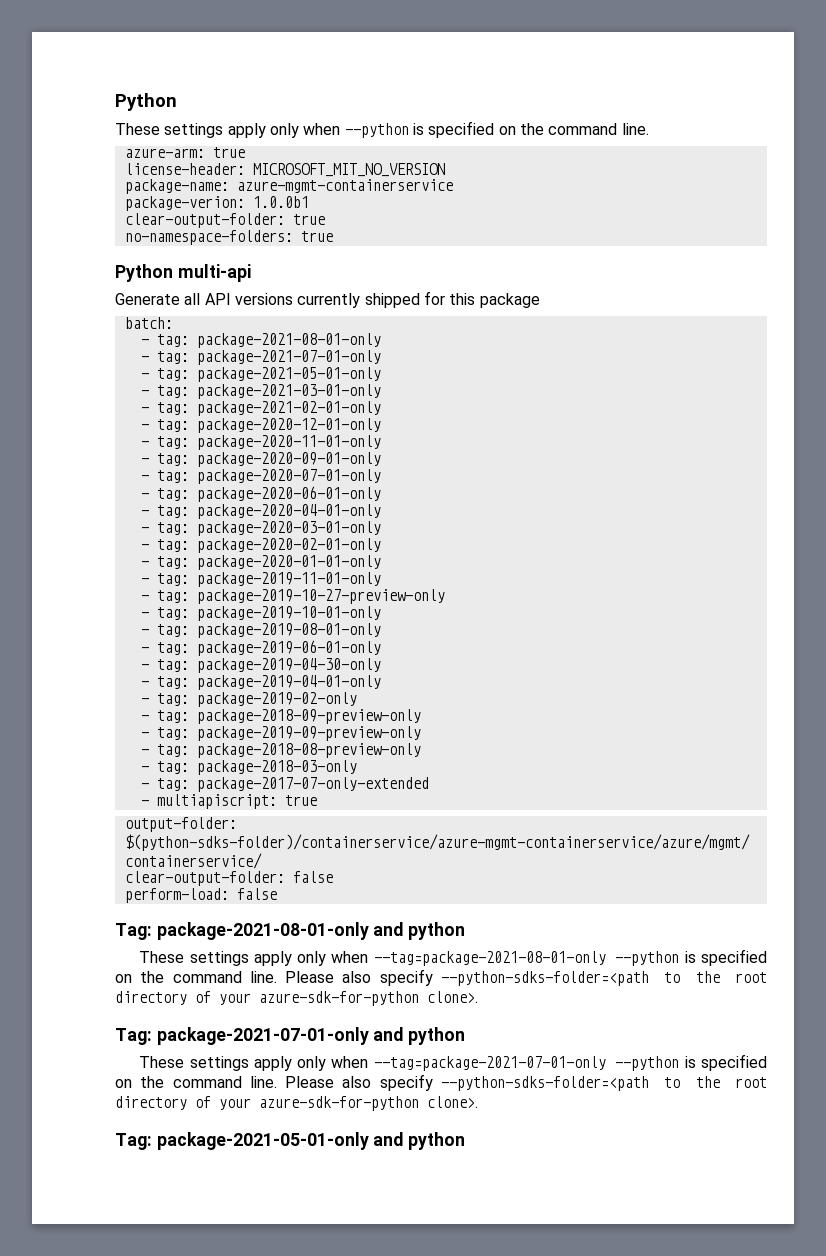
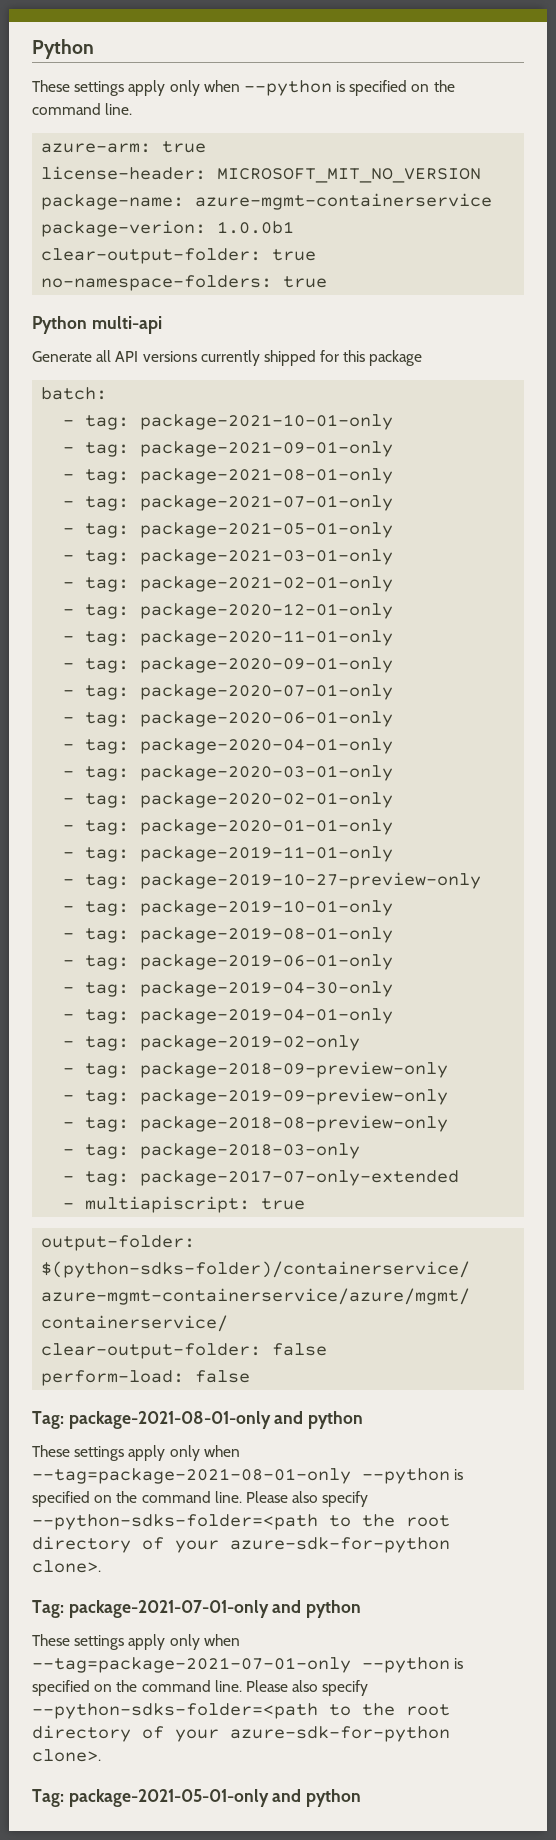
(173, 323) none -> [63,414,394,430] [63,441,394,457] // - tag: package-2021-10-01-only // - tag: package-2021-09-01-only

